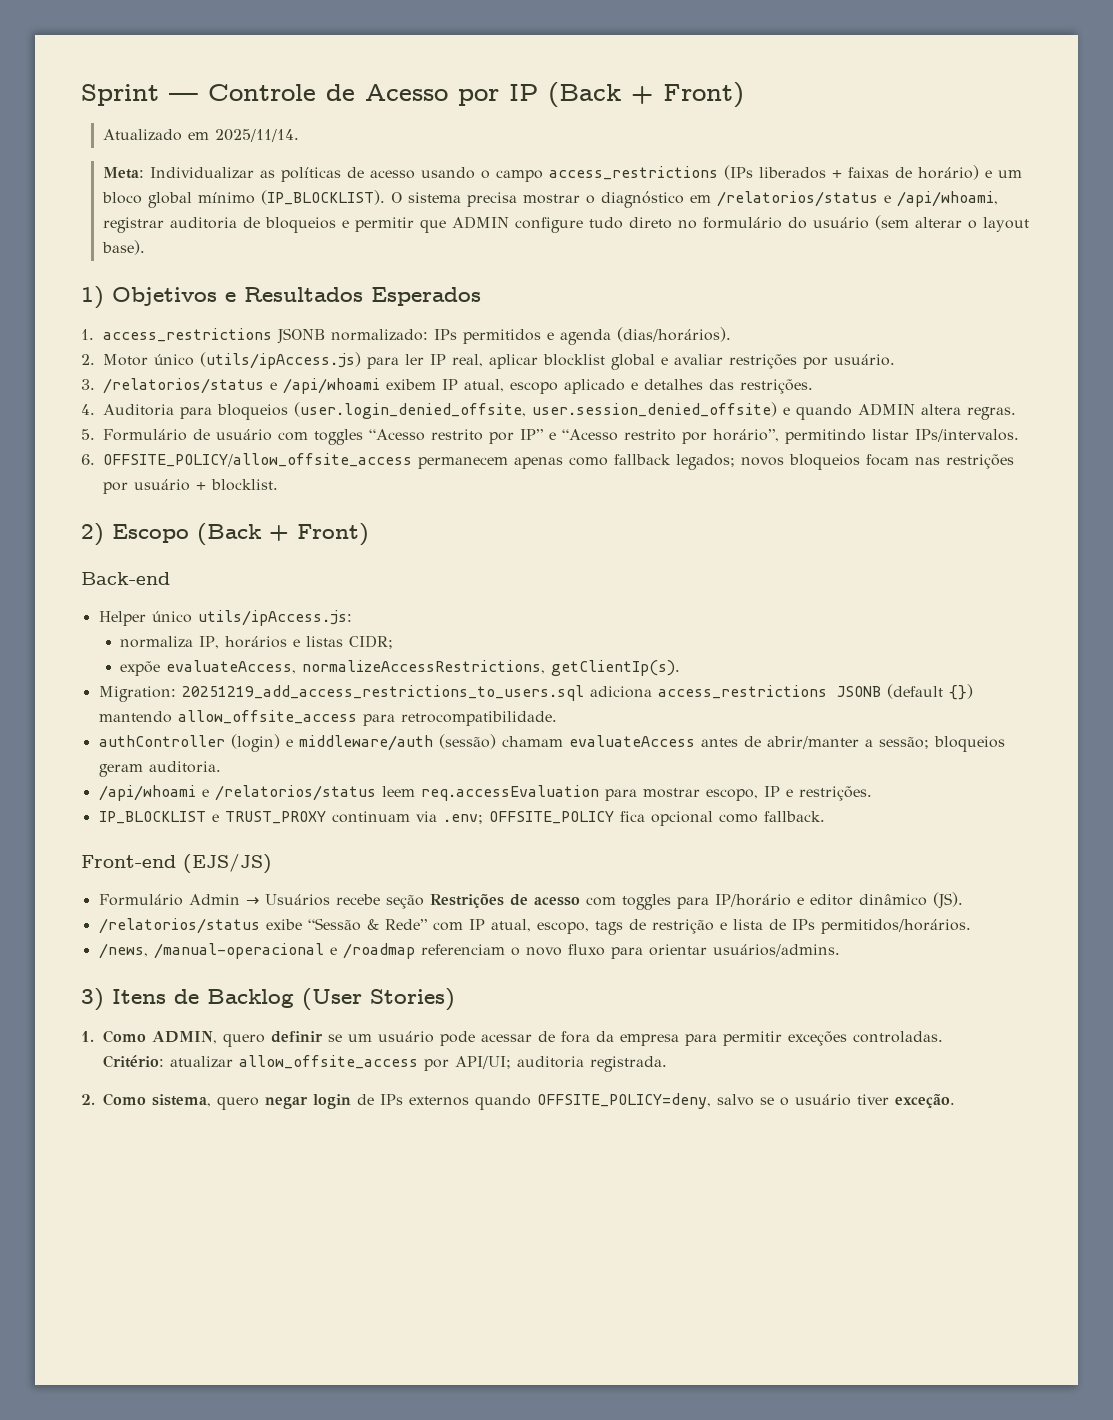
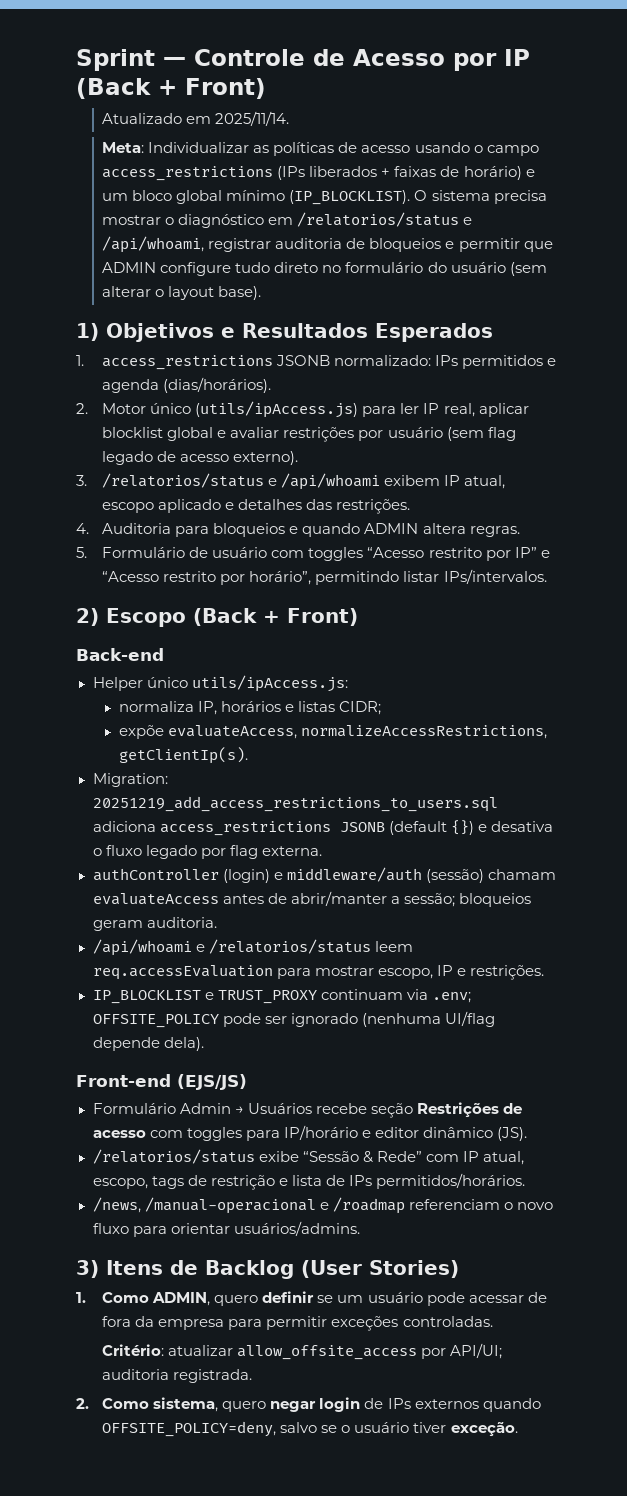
[834,354,895,366] usuário. -> [387,427,516,441] [102,451,299,465] usuário (sem flag legado de acesso externo).
[294,402,777,419] (user.login_denied_offsite, user.session_denied_offsite) -> (286, 530) none
[81,453,1014,470] [103,479,278,494] // 6. OFFSITE_POLICY/allow_offsite_access permanecem apenas como fallback legados; novos bloqueios focam nas restrições por usuário + blocklist. -> (547, 576) none
[98,710,557,726] mantendo allow_offsite_access para retrocompatibilidade. -> [477,821,553,832] [92,845,322,859] e desativa o fluxo legado por flag externa.
[619,811,825,826] fica opcional como fallback. -> [222,1011,495,1027] [92,1037,204,1051] pode ser ignorado (nenhuma UI/flag depende dela).

